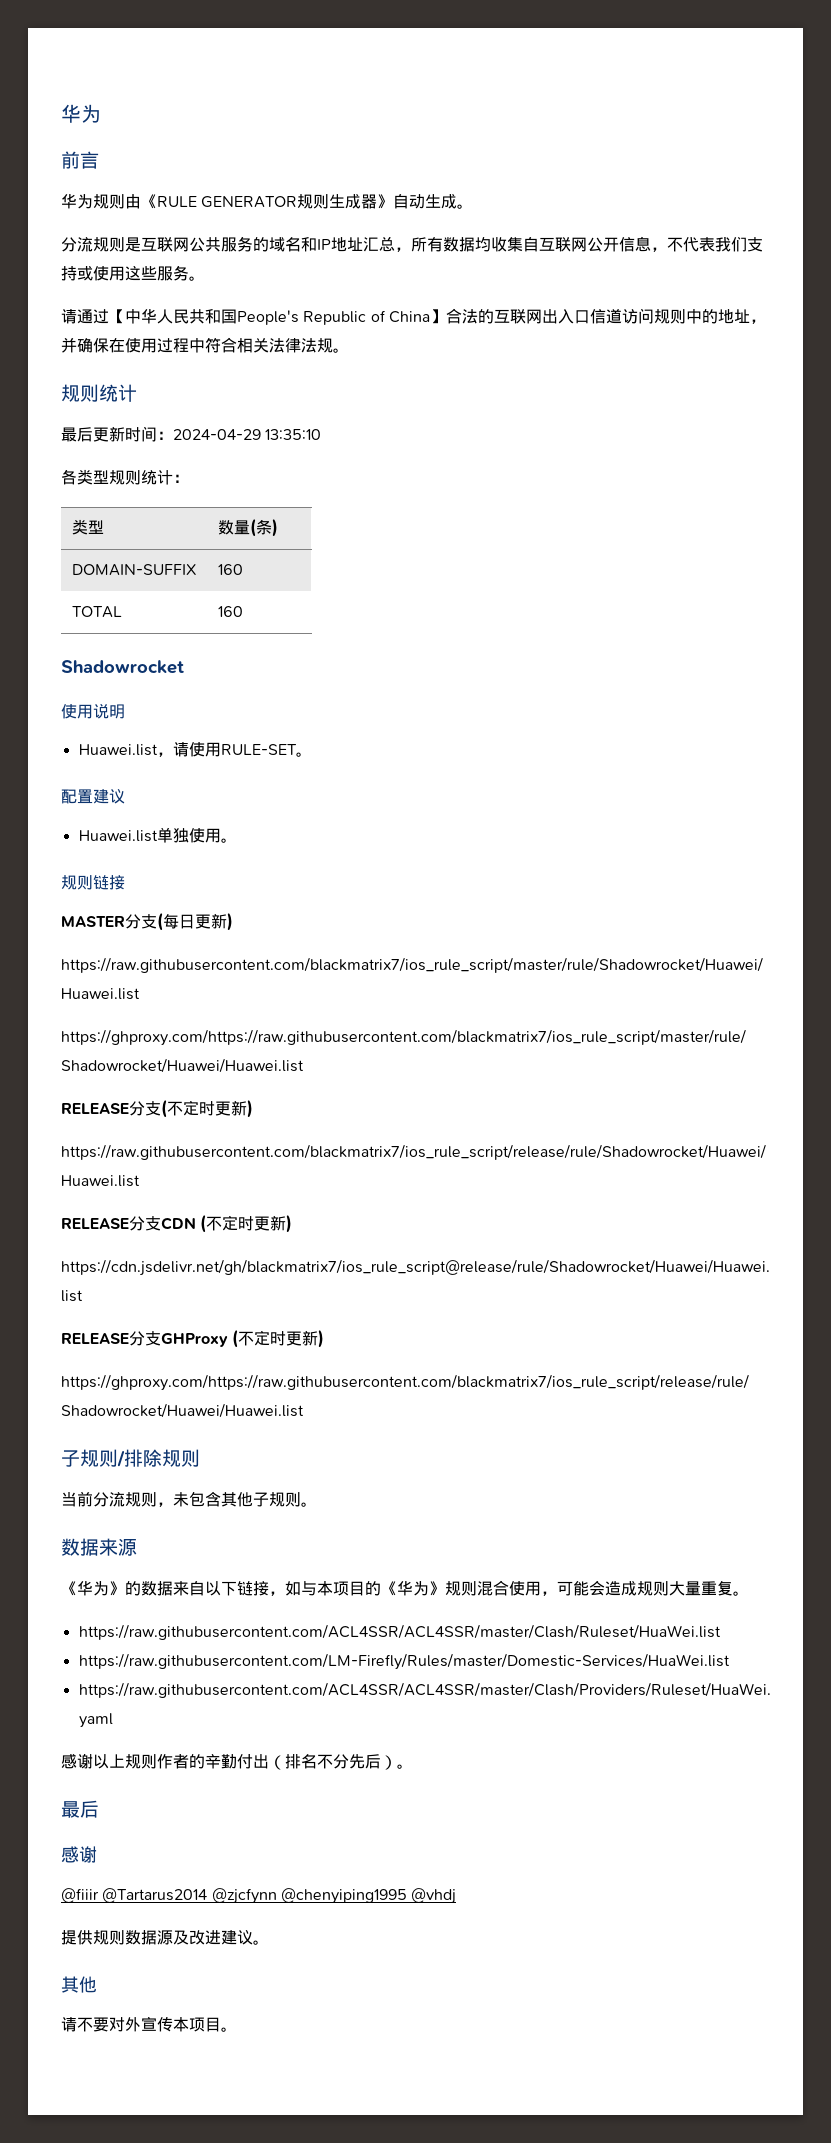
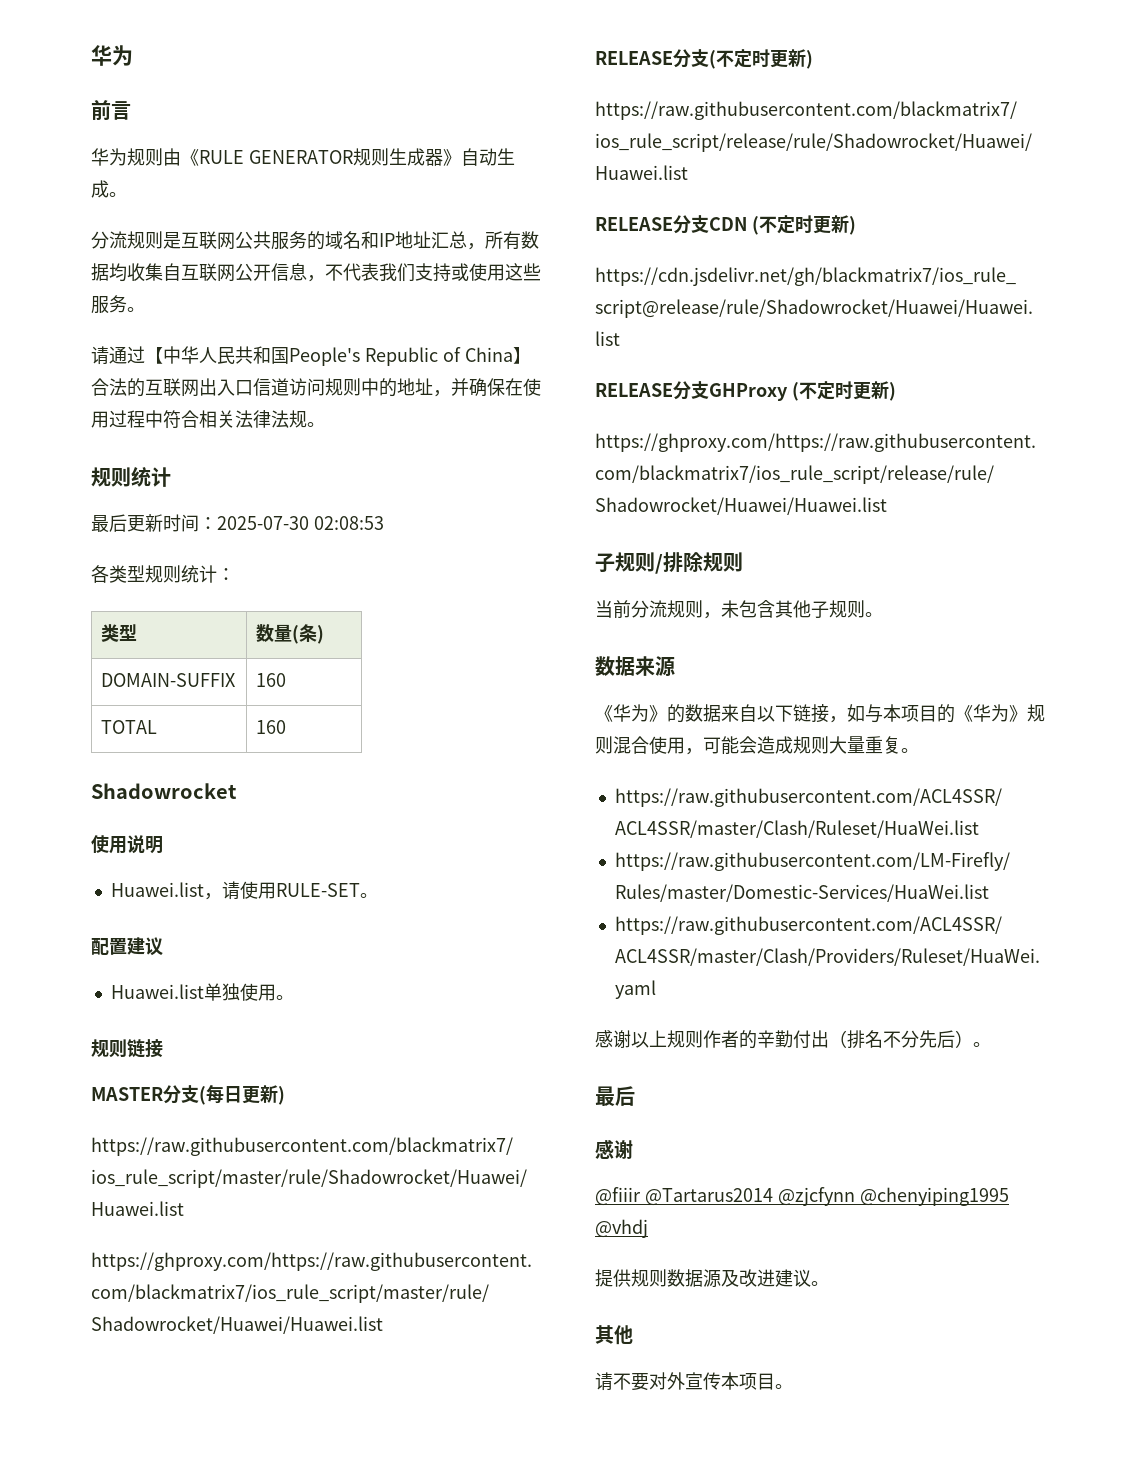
[173,429,322,440] 2024-04-29 13:35:10 -> [217,516,384,530] 2025-07-30 02:08:53

